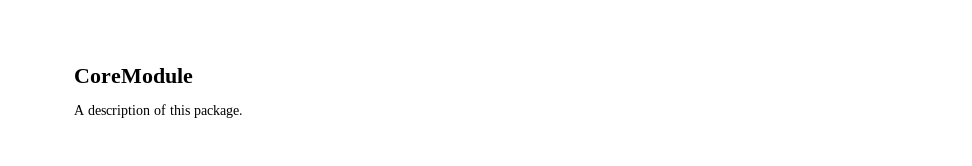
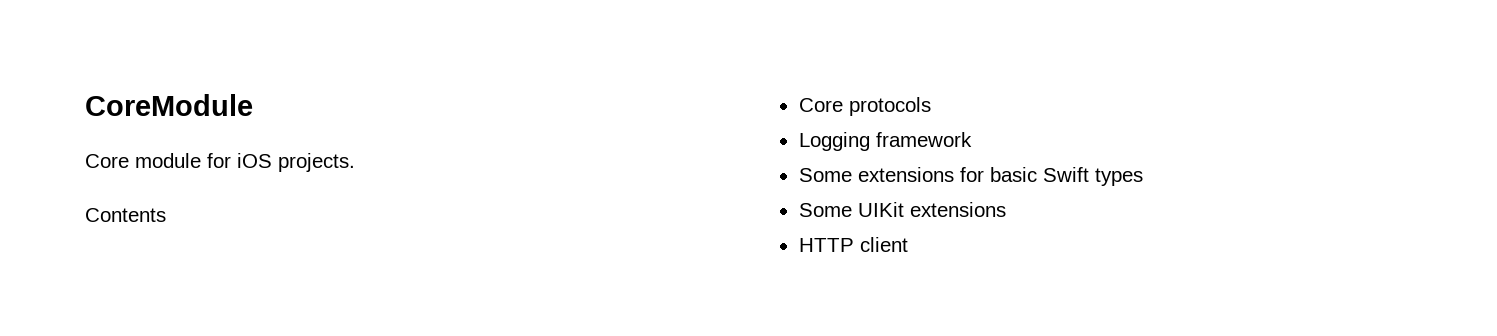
[74,104,243,118] A description of this package. -> [85,153,355,172] [85,208,166,222] [798,97,931,116] [798,132,972,151] [798,167,1143,186] [798,202,1006,217] [798,237,908,252] Core module for iOS projects. // Contents // Core protocols // Logging framework // Some extensions for basic Swift types // Some UIKit extensions // HTTP client

